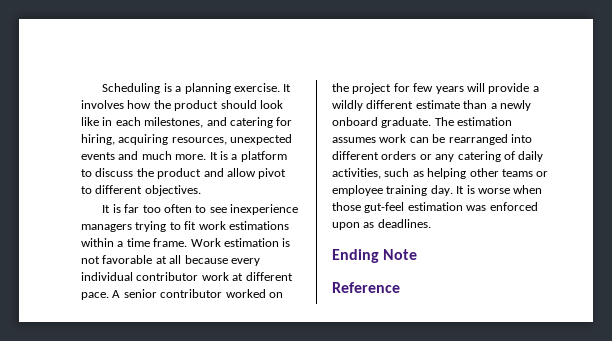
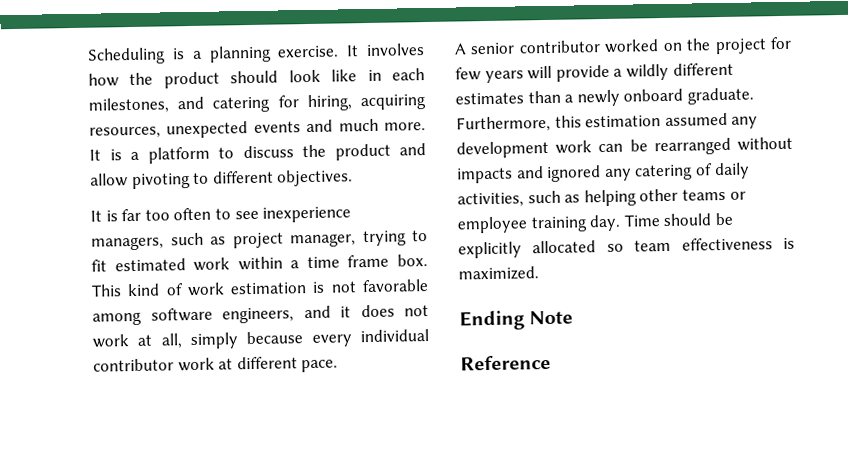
[258,168,287,179] pivot -> [131,173,191,190] pivoting
[81,224,132,232] managers -> [91,232,356,251] managers, such as project manager,
[198,221,289,230] work estimations -> [114,257,231,272] estimated work
[153,238,291,247] [81,255,182,264] frame. Work estimation is not favorable at all -> [347,254,428,268] [91,279,429,297] [92,304,429,326] [92,332,239,350] frame box. This kind of work estimation is not favorable among software engineers, and it does not work at all, simply
(109, 296) none -> (339, 366) //
[415,100,460,109] estimate -> [455,92,524,105] estimates
[434,117,513,126] [332,134,532,145] [332,151,432,160] The estimation assumes work can be rearranged into different orders or -> [456,112,759,133] [456,136,793,159] [457,165,602,184] Furthermore, this estimation assumed any development work can be rearranged without impacts and ignored
[456,185,543,194] [332,202,538,213] [332,219,431,230] It is worse when those gut-feel estimation was enforced upon as deadlines. -> [623,212,733,227] [458,237,795,259] [458,266,539,281] Time should be explicitly allocated so team effectiveness is maximized.

